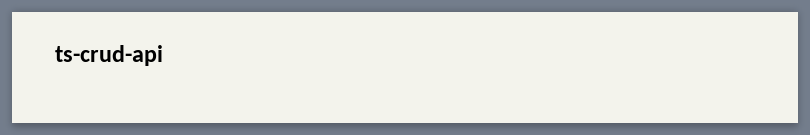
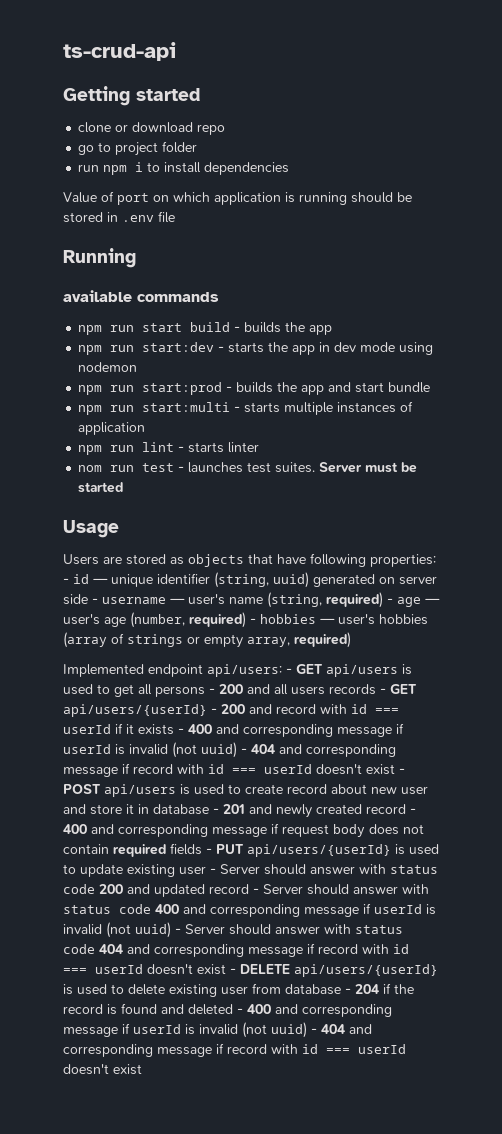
(163, 55) none -> [63,86,200,106] [78,122,226,135] [78,141,198,156] [78,162,290,175] [63,191,412,205] [63,211,175,223] [63,248,136,268] [63,290,219,302] [78,322,333,335] [78,342,434,355] [78,362,138,372] [78,382,431,395] [78,401,414,415] [78,422,146,435] [78,442,260,455] [78,462,418,473] [78,482,124,493] [63,520,119,538] [63,553,436,567] [63,572,437,588] [63,592,440,608] [63,612,428,628] [63,632,351,648] [63,664,412,677] [63,684,417,697] [63,704,399,717] [63,723,404,737] [63,742,396,758] [63,763,405,777] [63,784,428,797] [63,804,416,818] [63,823,424,837] [63,843,439,857] [63,864,438,877] [63,884,429,897] [63,903,436,917] [63,922,403,938] [63,943,409,957] [63,964,438,977] [63,983,414,997] [63,1003,392,1017] [63,1022,372,1038] [63,1043,406,1057] [63,1064,142,1075] // Getting started // clone or download repo // go to project folder // run npm i to install dependencies // Value of port on which application is running should be stored in .env file // Running // available commands // npm run start build - builds the app // npm run start:dev - starts the app in dev mode using nodemon // npm run start:prod - builds the app and start bundle // npm run start:multi - starts multiple instances of application // npm run lint - starts linter // nom run test - launches test suites. Server must be started // Usage // Users are stored as objects that have following properties: - id — unique identifier (string, uuid) generated on server side - username — user's name (string, required) - age — user's age (number, required) - hobbies — user's hobbies (array of strings or empty array, required) // Implemented endpoint api/users: - GET api/users is used to get all persons - 200 and all users records - GET api/users/{userId} - 200 and record with id === userId if it exists - 400 and corresponding message if userId is invalid (not uuid) - 404 and corresponding message if record with id === userId doesn't exist - POST api/users is used to create record about new user and store it in database - 201 and newly created record - 400 and corresponding message if request body does not contain required fields - PUT api/users/{userId} is used to update existing user - Server should answer with status code 200 and updated record - Server should answer with status code 400 and corresponding message if userId is invalid (not uuid) - Server should answer with status code 404 and corresponding message if record with id === userId doesn't exist - DELETE api/users/{userId} is used to delete existing user from database - 204 if the record is found and deleted - 400 and corresponding message if userId is invalid (not uuid) - 404 and corresponding message if record with id === userId doesn't exist

